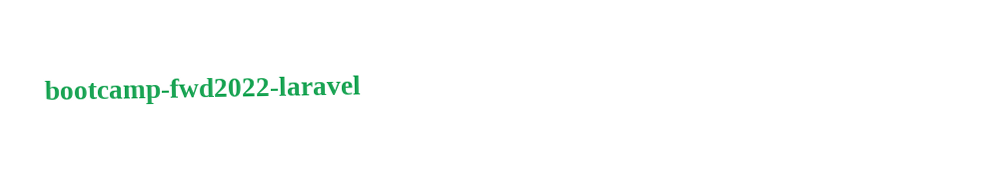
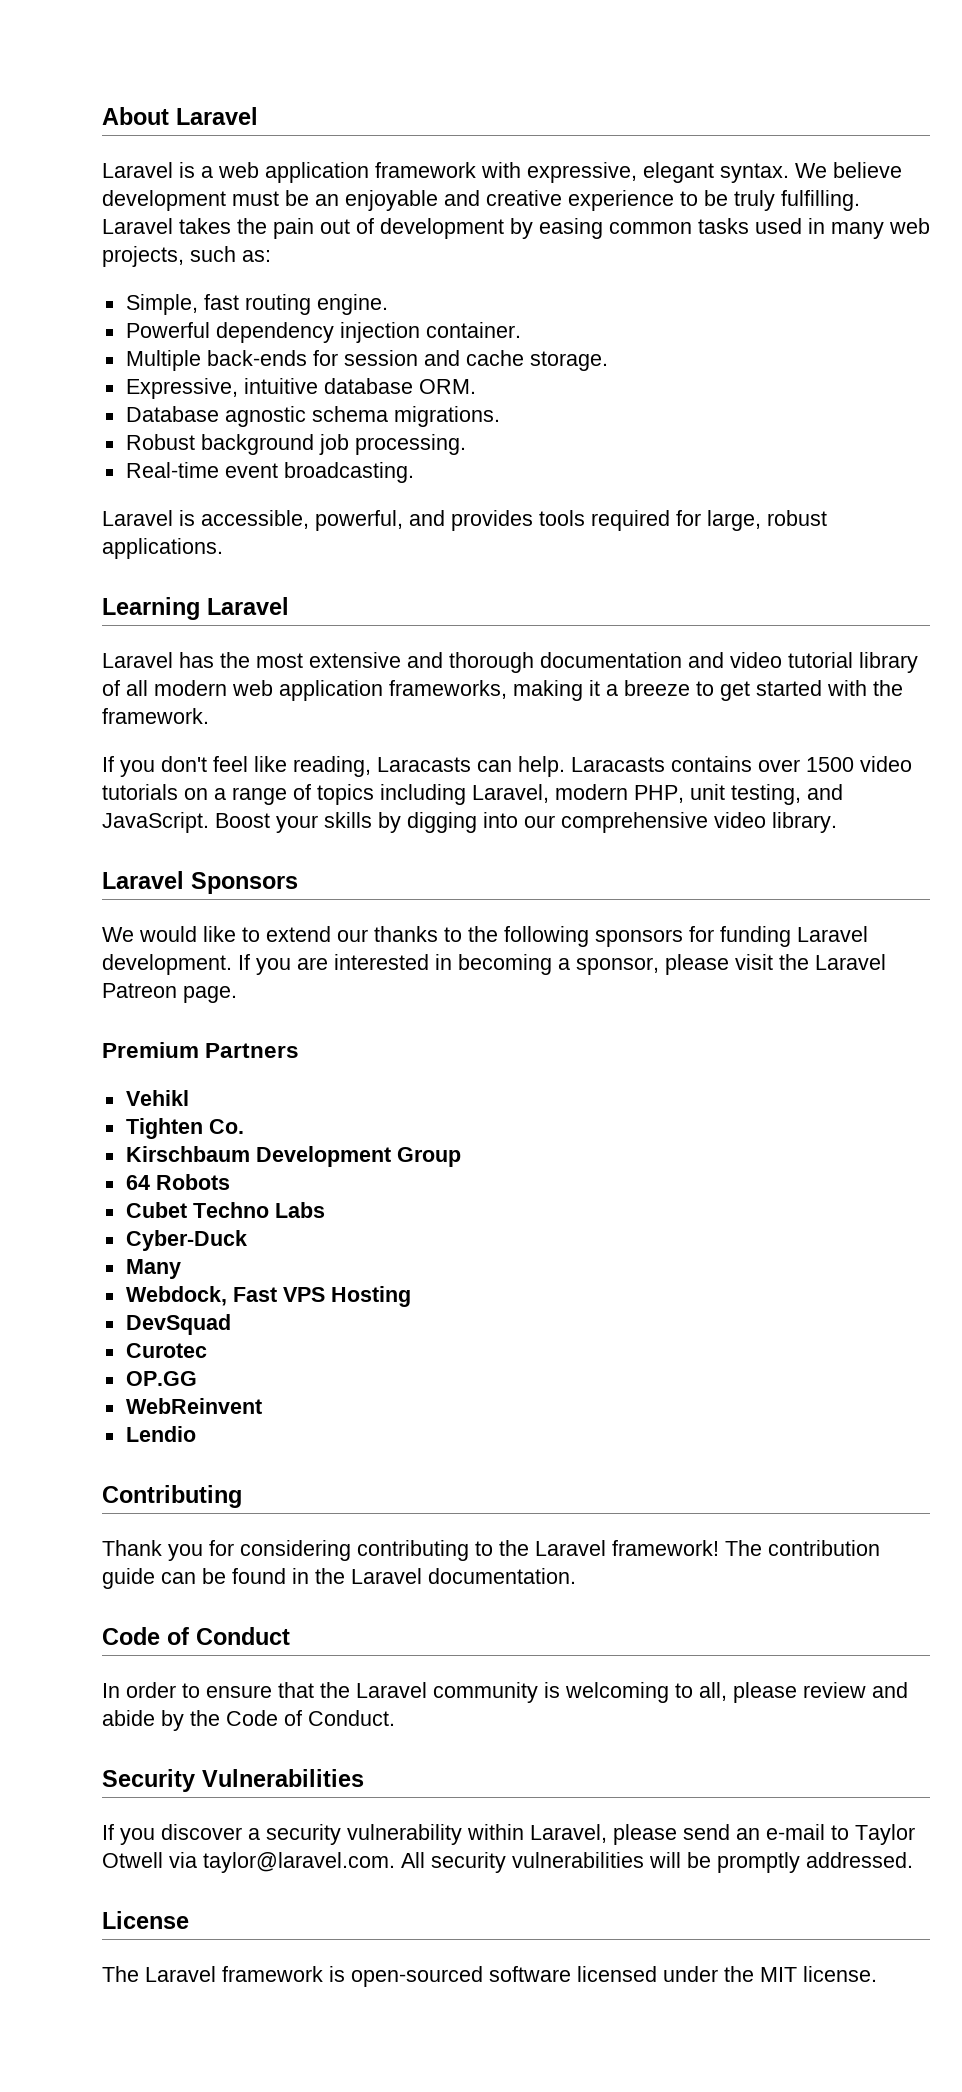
[44,75,362,106] bootcamp-fwd2022-laravel -> [102,107,258,125] [102,162,902,183] [102,190,860,211] [102,218,930,239] [102,246,271,267] [125,294,388,315] [125,322,521,343] [125,350,608,371] [125,378,476,399] [125,406,500,427] [125,434,466,455] [125,462,414,483] [102,510,827,531] [102,538,223,559] [102,597,289,620] [102,652,918,673] [102,680,903,701] [102,708,209,724] [102,756,912,777] [102,784,843,805] [102,812,837,833] [102,871,298,894] [102,926,868,947] [102,954,886,975] [102,983,237,1003] [102,1042,300,1058] [125,1090,189,1106] [125,1118,244,1139] [125,1146,461,1167] [125,1174,230,1190] [125,1202,325,1218] [125,1230,247,1251] [125,1259,181,1279] [125,1286,411,1307] [125,1314,231,1335] [125,1343,207,1358] [125,1371,197,1386] [125,1398,262,1414] [125,1426,196,1442] [102,1485,242,1508] [102,1540,880,1561] [102,1568,576,1589] [102,1627,290,1645] [102,1682,908,1703] [102,1710,395,1731] [102,1769,364,1792] [102,1824,915,1845] [102,1852,913,1873] [102,1911,189,1929] [102,1966,877,1987] About Laravel // Laravel is a web application framework with expressive, elegant syntax. We believe development must be an enjoyable and creative experience to be truly fulfilling. Laravel takes the pain out of development by easing common tasks used in many web projects, such as: // Simple, fast routing engine. // Powerful dependency injection container. // Multiple back-ends for session and cache storage. // Expressive, intuitive database ORM. // Database agnostic schema migrations. // Robust background job processing. // Real-time event broadcasting. // Laravel is accessible, powerful, and provides tools required for large, robust applications. // Learning Laravel // Laravel has the most extensive and thorough documentation and video tutorial library of all modern web application frameworks, making it a breeze to get started with the framework. // If you don't feel like reading, Laracasts can help. Laracasts contains over 1500 video tutorials on a range of topics including Laravel, modern PHP, unit testing, and JavaScript. Boost your skills by digging into our comprehensive video library. // Laravel Sponsors // We would like to extend our thanks to the following sponsors for funding Laravel development. If you are interested in becoming a sponsor, please visit the Laravel Patreon page. // Premium Partners // Vehikl // Tighten Co. // Kirschbaum Development Group // 64 Robots // Cubet Techno Labs // Cyber-Duck // Many // Webdock, Fast VPS Hosting // DevSquad // Curotec // OP.GG // WebReinvent // Lendio // Contributing // Thank you for considering contributing to the Laravel framework! The contribution guide can be found in the Laravel documentation. // Code of Conduct // In order to ensure that the Laravel community is welcoming to all, please review and abide by the Code of Conduct. // Security Vulnerabilities // If you discover a security vulnerability within Laravel, please send an e-mail to Taylor Otwell via taylor@laravel.com. All security vulnerabilities will be promptly addressed. // License // The Laravel framework is open-sourced software licensed under the MIT license.

